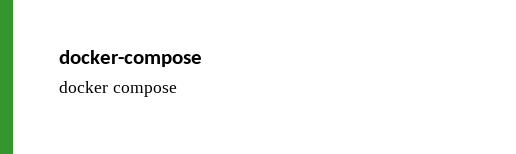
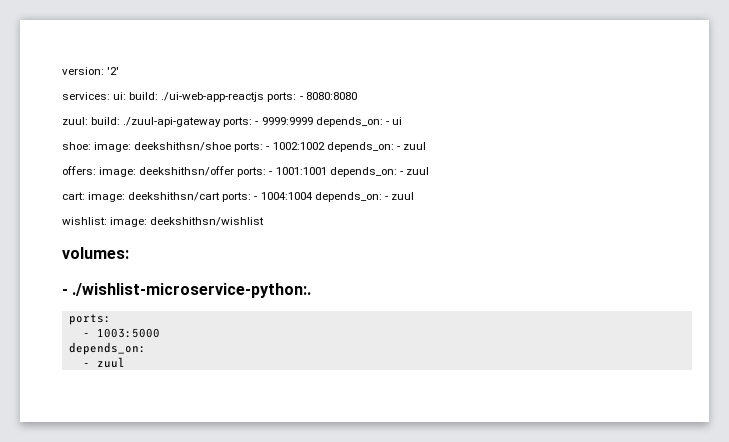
[59,50,202,67] [59,81,177,97] docker-compose // docker compose -> [62,67,120,75] [62,92,357,102] [62,117,402,127] [62,142,426,152] [62,166,429,177] [62,192,414,202] [62,217,265,227] [62,247,129,259] [62,283,312,298] [68,314,111,325] [82,328,160,338] [68,342,146,355] [82,357,125,368] version: '2' // services: ui: build: ./ui-web-app-reactjs ports: - 8080:8080 // zuul: build: ./zuul-api-gateway ports: - 9999:9999 depends_on: - ui // shoe: image: deekshithsn/shoe ports: - 1002:1002 depends_on: - zuul // offers: image: deekshithsn/offer ports: - 1001:1001 depends_on: - zuul // cart: image: deekshithsn/cart ports: - 1004:1004 depends_on: - zuul // wishlist: image: deekshithsn/wishlist // volumes: // - ./wishlist-microservice-python:. // ports: // - 1003:5000 // depends_on: // - zuul

